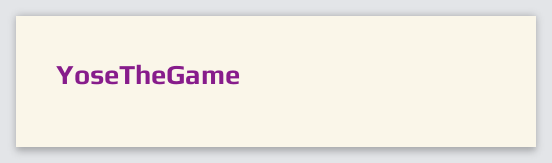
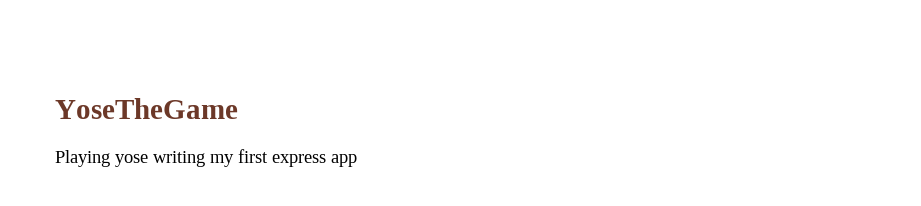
(240, 74) none -> [55,149,357,167] // Playing yose writing my first express app

